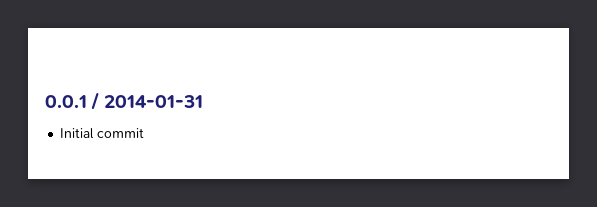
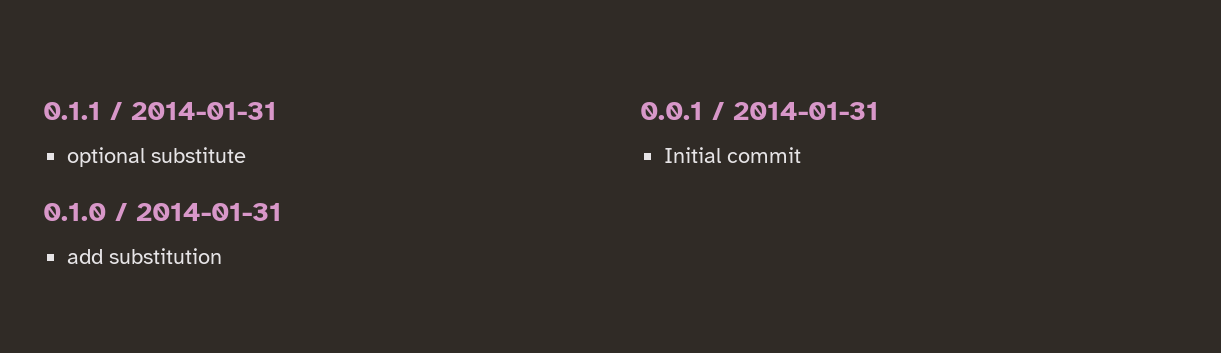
(45, 101) none -> [43,102,277,120] [67,147,247,167] [43,203,282,221] [67,248,223,264] 0.1.1 / 2014-01-31 // optional substitute // 0.1.0 / 2014-01-31 // add substitution //

